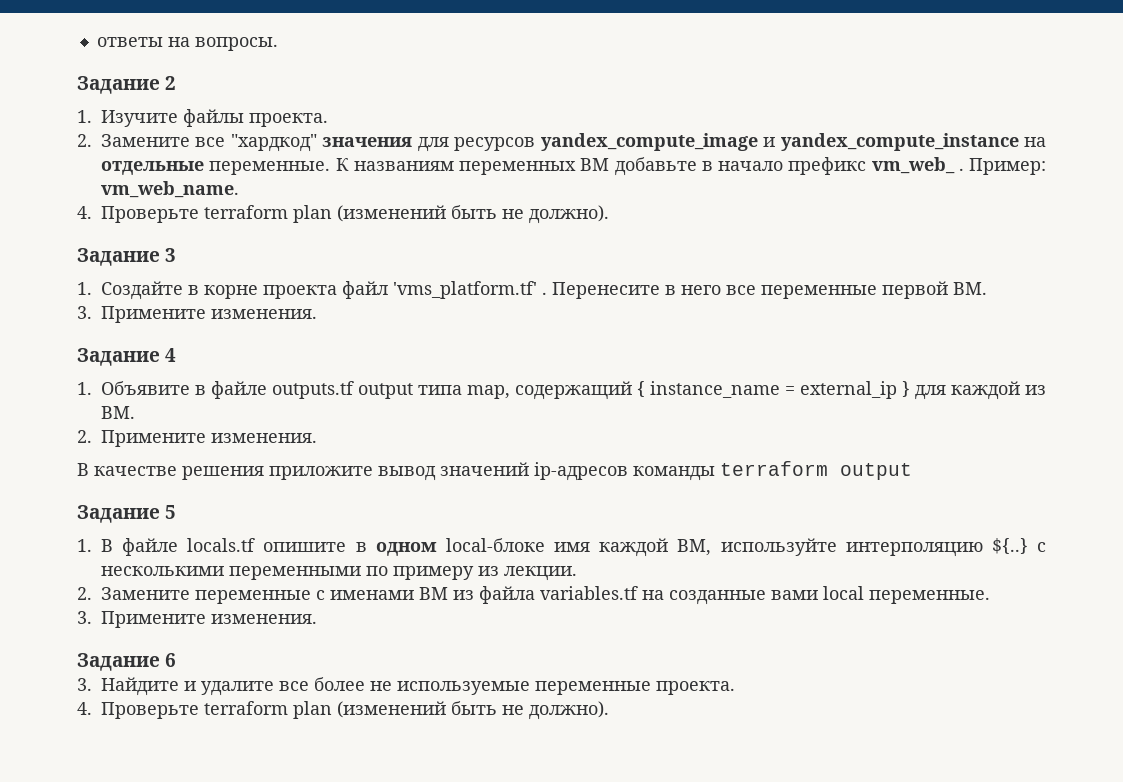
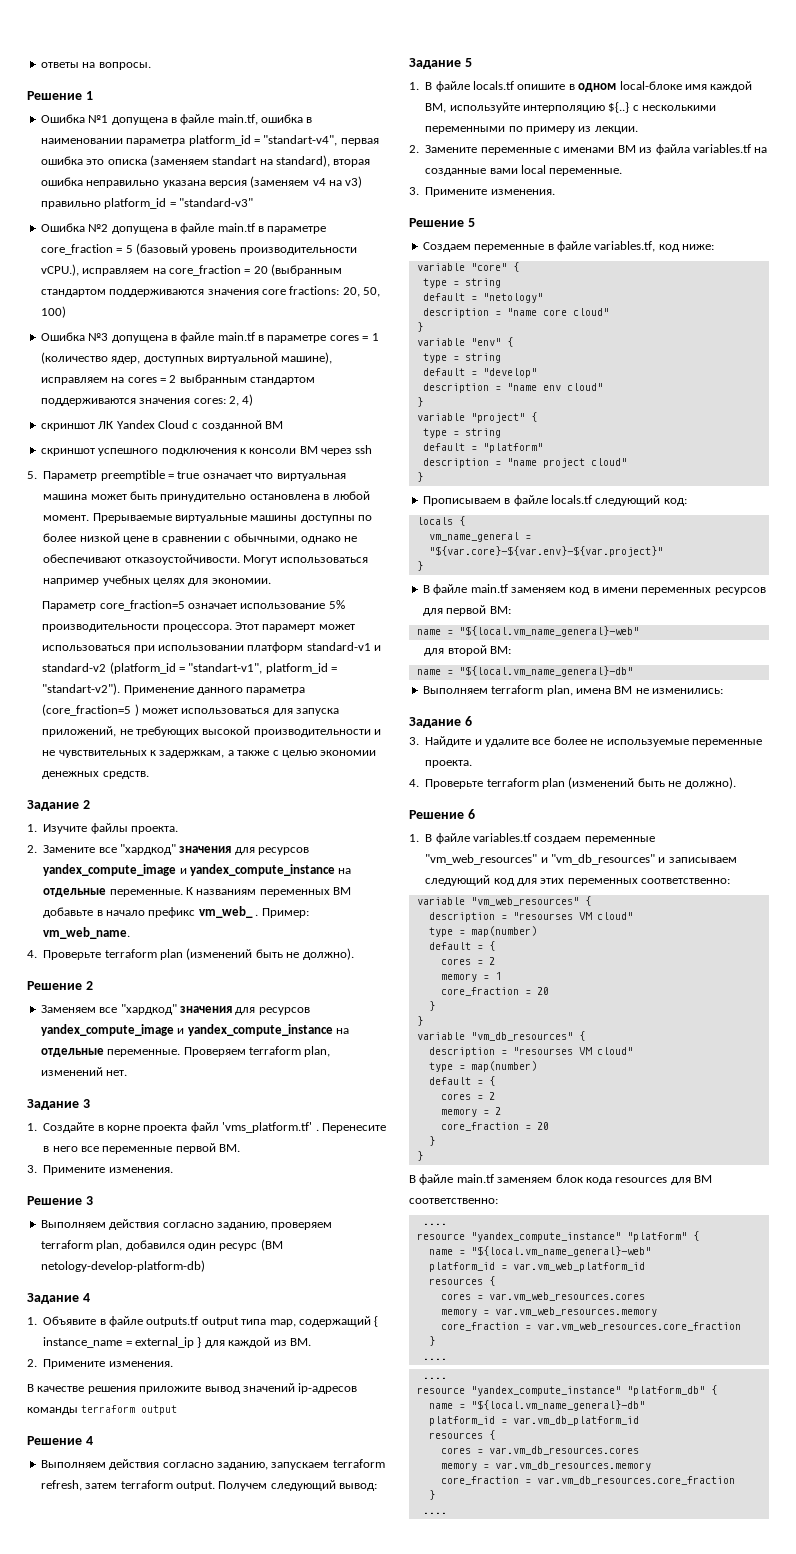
(278, 44) none -> [27,91,93,100] [40,114,313,125] [40,135,379,146] [40,155,371,167] [40,176,363,188] [40,198,253,209] [40,223,327,234] [40,243,357,255] [40,264,342,276] [40,286,380,297] [40,306,66,318] [40,332,379,343] [40,352,333,364] [40,374,315,385] [40,394,254,406] [40,420,283,431] [40,445,373,456] [27,470,346,481] [43,491,370,502] [43,513,373,523] [43,533,358,544] [43,554,369,565] [43,575,271,586] [42,600,345,611] [42,622,355,632] [42,642,382,653] [42,662,338,674] [42,683,306,695] [42,704,340,716] [42,726,382,737] [42,750,377,758] [42,771,149,779] // Решение 1 // Ошибка №1 допущена в файле main.tf, ошибка в наименовании параметра platform_id = "standart-v4", первая ошибка это описка (заменяем standart на standard), вторая ошибка неправильно указана версия (заменяем v4 на v3) правильно platform_id = "standard-v3" // Ошибка №2 допущена в файле main.tf в параметре core_fraction = 5 (базовый уровень производительности vCPU.), исправляем на core_fraction = 20 (выбранным стандартом поддерживаются значения core fractions: 20, 50, 100) // Ошибка №3 допущена в файле main.tf в параметре cores = 1 (количество ядер, доступных виртуальной машине), исправляем на cores = 2 выбранным стандартом поддерживаются значения cores: 2, 4) // скриншот ЛК Yandex Cloud с созданной ВМ // скриншот успешного подключения к консоли ВМ через ssh // 5. Параметр preemptible = true означает что виртуальная машина может быть принудительно остановлена в любой момент. Прерываемые виртуальные машины доступны по более низкой цене в сравнении с обычными, однако не обеспечивают отказоустойчивости. Могут использоваться например учебных целях для экономии. // Параметр core_fraction=5 означает использование 5% производительности процессора. Этот парамерт может использоваться при использовании платформ standard-v1 и standard-v2 (platform_id = "standart-v1", platform_id = "standart-v2"). Применение данного параметра (core_fraction=5 ) может использоваться для запуска приложений, не требующих высокой производительности и не чувствительных к задержкам, а также с целью экономии денежных средств.
(609, 214) none -> [27,981,93,990] [40,1004,310,1015] [40,1024,349,1036] [40,1046,331,1057] [40,1067,128,1076] // Решение 2 // Заменяем все "хардкод" значения для ресурсов yandex_compute_image и yandex_compute_instance на отдельные переменные. Проверяем terraform plan, изменений нет.
(317, 314) none -> [27,1196,93,1205] [40,1219,333,1230] [40,1239,283,1251] [40,1260,205,1272] // Решение 3 // Выполняем действия согласно заданию, проверяем terraform plan, добавился один ресурс (ВМ netology-develop-platform-db)
(912, 471) none -> [27,1436,93,1445] [40,1459,385,1470] [40,1480,377,1491] // Решение 4 // Выполняем действия согласно заданию, запускаем terraform refresh, затем terraform output. Получем следующий вывод:
(317, 619) none -> [409,218,475,227] [422,241,714,252] [416,262,519,272] [422,278,501,288] [422,293,543,303] [422,308,609,318] [416,322,423,332] [416,337,513,347] [422,353,501,363] [422,368,537,378] [422,383,603,393] [416,397,423,407] [416,412,537,423] [422,428,501,438] [422,443,543,453] [422,458,627,468] [416,472,423,482] [422,495,687,506] [416,516,465,526] [428,532,531,542] [428,546,663,557] [416,561,423,571] [422,584,766,595] [422,605,511,616] [416,626,639,637] [424,645,512,656] [416,666,633,677] [422,685,723,696] // Решение 5 // Создаем переменные в файле variables.tf, код ниже: // variable "core" { // type = string // default = "netology" // description = "name core cloud" // } // variable "env" { // type = string // default = "develop" // description = "name env cloud" // } // variable "project" { // type = string // default = "platform" // description = "name project cloud" // } // Прописываем в файле locals.tf следующий код: // locals { // vm_name_general = "${var.core}-${var.env}-${var.project}" // } // В файле main.tf заменяем код в имени переменных ресурсов для первой ВМ: // name = "${local.vm_name_general}-web" // для второй ВМ: // name = "${local.vm_name_general}-db" // Выполняем terraform plan, имена ВМ не изменились:
(609, 710) none -> [409,809,475,819] [409,833,655,844] [425,854,737,865] [425,875,731,886] [416,896,591,906] [428,912,633,922] [428,926,537,937] [428,941,495,951] [440,957,495,965] [440,972,501,982] [440,987,549,996] [428,1001,435,1011] [416,1016,423,1026] [416,1031,585,1041] [428,1047,633,1057] [428,1061,537,1072] [428,1076,495,1086] [440,1092,495,1100] [440,1107,501,1117] [440,1122,549,1131] [428,1136,435,1146] [416,1151,423,1161] [409,1174,712,1185] [409,1198,498,1204] [422,1223,447,1225] [416,1231,699,1242] [428,1246,651,1257] [428,1262,645,1272] [428,1276,495,1286] [440,1292,645,1301] [440,1307,657,1317] [440,1322,741,1331] [428,1336,435,1346] [422,1358,447,1360] [422,1377,447,1379] [416,1385,717,1396] [428,1400,645,1411] [428,1416,639,1426] [428,1430,495,1440] [440,1446,639,1455] [440,1461,651,1471] [440,1476,735,1485] [428,1490,435,1500] [422,1512,447,1514] // Решение 6 // 1. В файле variables.tf создаем переменные "vm_web_resources" и "vm_db_resources" и записываем следующий код для этих переменных соответственно: // variable "vm_web_resources" { // description = "resourses VM cloud" // type = map(number) // default = { // cores = 2 // memory = 1 // core_fraction = 20 // } // } // variable "vm_db_resources" { // description = "resourses VM cloud" // type = map(number) // default = { // cores = 2 // memory = 2 // core_fraction = 20 // } // } // В файле main.tf заменяем блок кода resources для ВМ соответственно: // .... // resource "yandex_compute_instance" "platform" { // name = "${local.vm_name_general}-web" // platform_id = var.vm_web_platform_id // resources { // cores = var.vm_web_resources.cores // memory = var.vm_web_resources.memory // core_fraction = var.vm_web_resources.core_fraction // } // .... // .... // resource "yandex_compute_instance" "platform_db" { // name = "${local.vm_name_general}-db" // platform_id = var.vm_db_platform_id // resources { // cores = var.vm_db_resources.cores // memory = var.vm_db_resources.memory // core_fraction = var.vm_db_resources.core_fraction // } // ....

